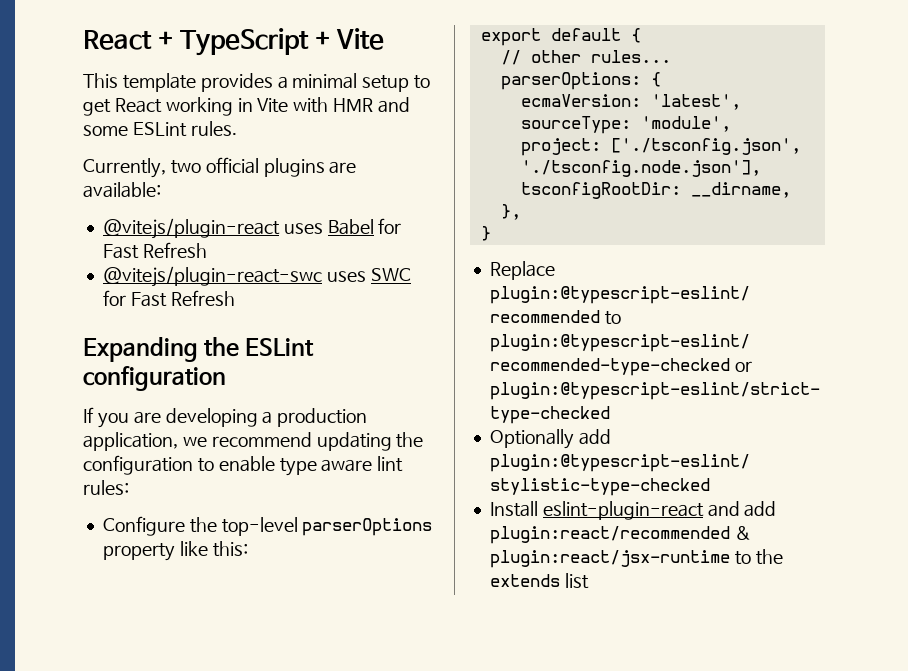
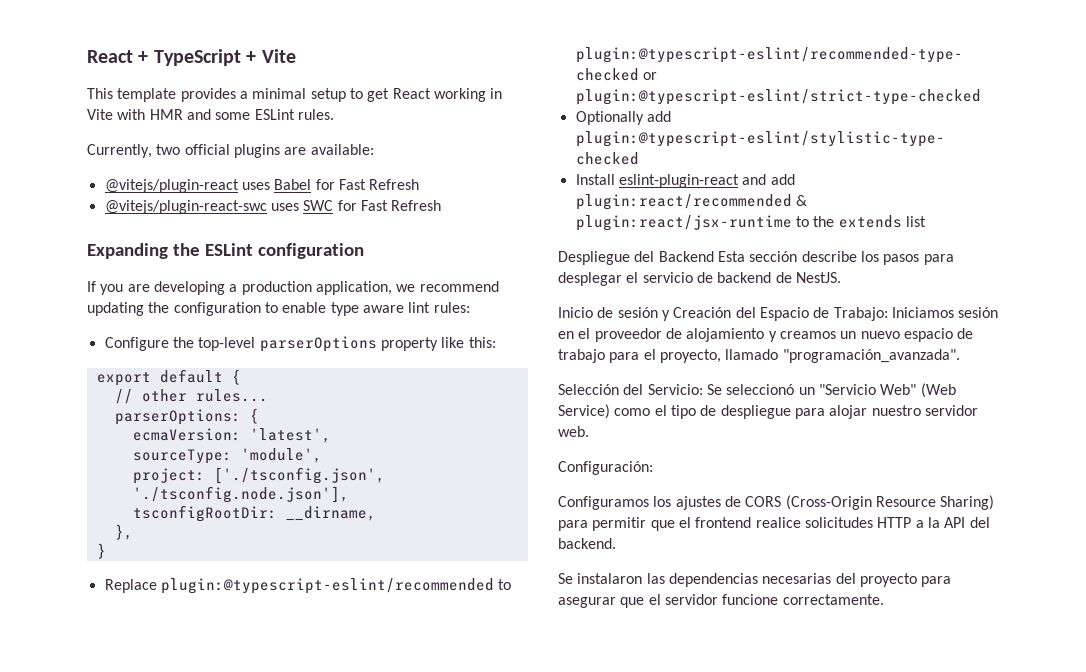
(589, 581) none -> [558,251,954,265] [558,272,841,286] [558,307,999,321] [558,328,974,342] [558,349,960,363] [558,383,956,398] [558,404,978,419] [558,426,589,437] [558,461,653,475] [558,495,995,510] [558,517,990,531] [558,538,616,549] [558,573,952,587] [558,594,884,608] // Despliegue del Backend Esta sección describe los pasos para desplegar el servicio de backend de NestJS. // Inicio de sesión y Creación del Espacio de Trabajo: Iniciamos sesión en el proveedor de alojamiento y creamos un nuevo espacio de trabajo para el proyecto, llamado "programación_avanzada". // Selección del Servicio: Se seleccionó un "Servicio Web" (Web Service) como el tipo de despliegue para alojar nuestro servidor web. // Configuración: // Configuramos los ajustes de CORS (Cross-Origin Resource Sharing) para permitir que el frontend realice solicitudes HTTP a la API del backend. // Se instalaron las dependencias necesarias del proyecto para asegurar que el servidor funcione correctamente.

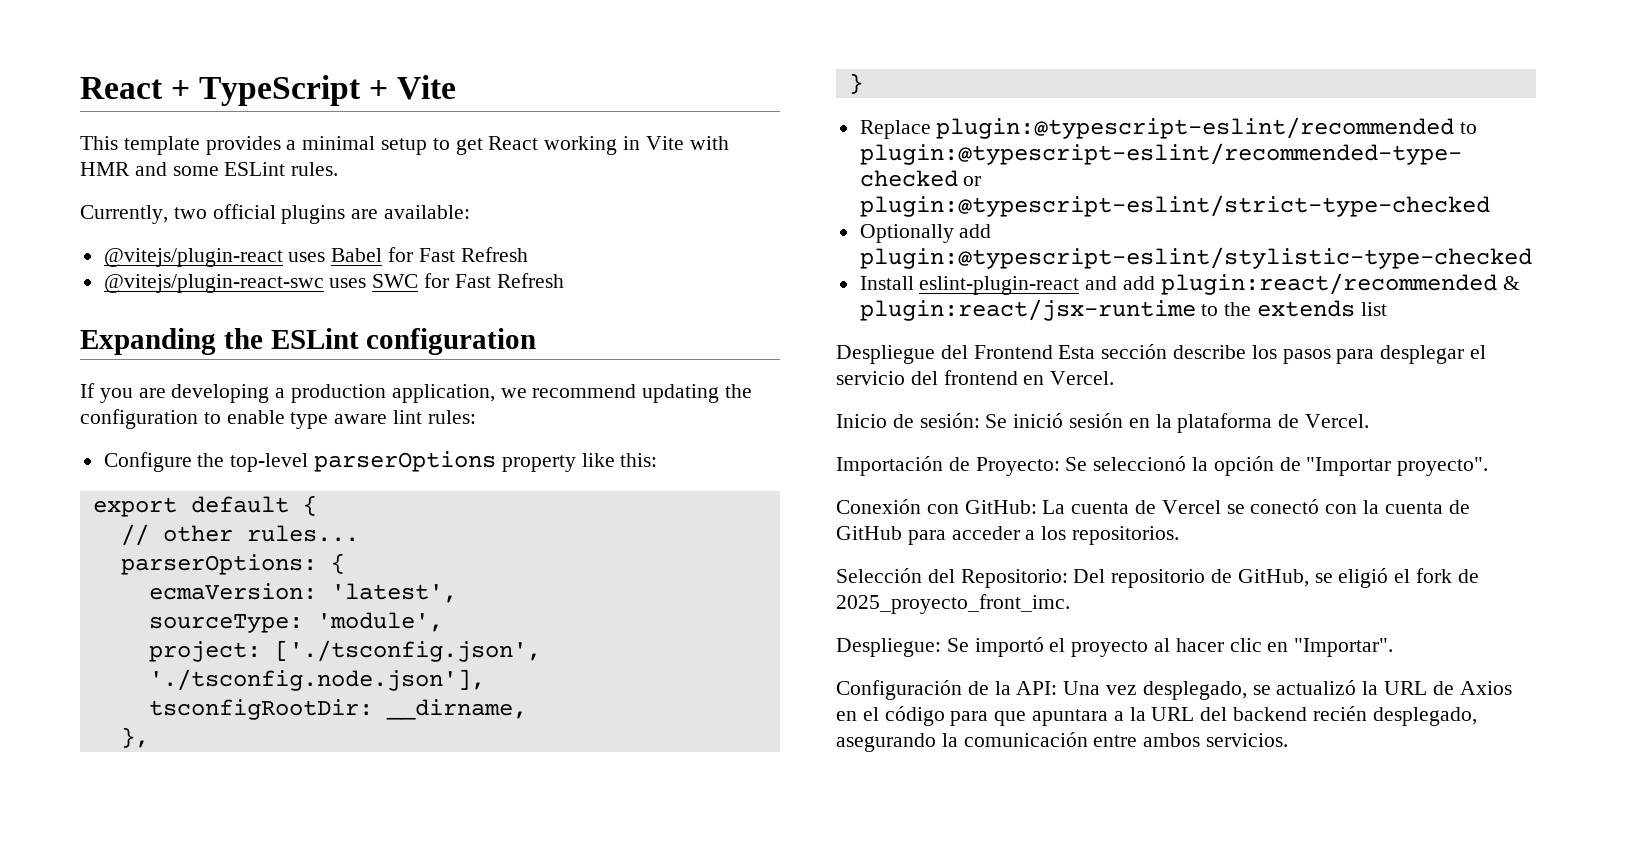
[658,251,714,262] Backend -> [973,345,1053,359] Frontend
[696,272,841,283] [558,307,999,321] [558,328,974,342] [558,349,960,363] [558,383,956,398] [558,404,978,419] [558,426,589,437] [558,461,653,475] [558,495,995,510] [558,517,990,531] [558,538,616,549] [558,573,952,587] [558,594,884,608] de backend de NestJS. // Inicio de sesión y Creación del Espacio de Trabajo: Iniciamos sesión en el proveedor de alojamiento y creamos un nuevo espacio de trabajo para el proyecto, llamado "programación_avanzada". // Selección del Servicio: Se seleccionó un "Servicio Web" (Web Service) como el tipo de despliegue para alojar nuestro servidor web. // Configuración: // Configuramos los ajustes de CORS (Cross-Origin Resource Sharing) para permitir que el frontend realice solicitudes HTTP a la API del backend. // Se instalaron las dependencias necesarias del proyecto para asegurar que el servidor funcione correctamente. -> [910,370,1115,385] [836,413,1370,433] [836,456,1489,476] [836,499,1470,514] [836,526,1180,545] [836,568,1479,588] [836,594,1070,614] [836,637,1394,657] [836,680,1512,700] [836,706,1477,726] [836,732,1289,752] del frontend en Vercel. // Inicio de sesión: Se inició sesión en la plataforma de Vercel. // Importación de Proyecto: Se seleccionó la opción de "Importar proyecto". // Conexión con GitHub: La cuenta de Vercel se conectó con la cuenta de GitHub para acceder a los repositorios. // Selección del Repositorio: Del repositorio de GitHub, se eligió el fork de 2025_proyecto_front_imc. // Despliegue: Se importó el proyecto al hacer clic en "Importar". // Configuración de la API: Una vez desplegado, se actualizó la URL de Axios en el código para que apuntara a la URL del backend recién desplegado, asegurando la comunicación entre ambos servicios.

